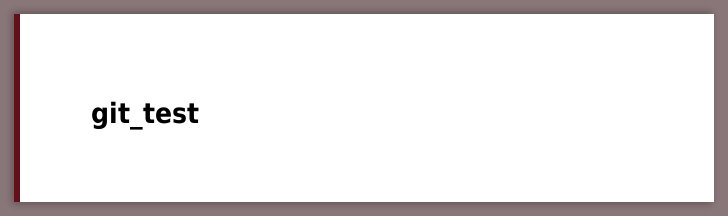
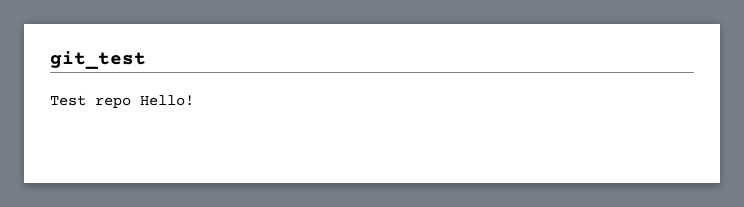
(199, 115) none -> [50,95,194,108] // Test repo Hello!

